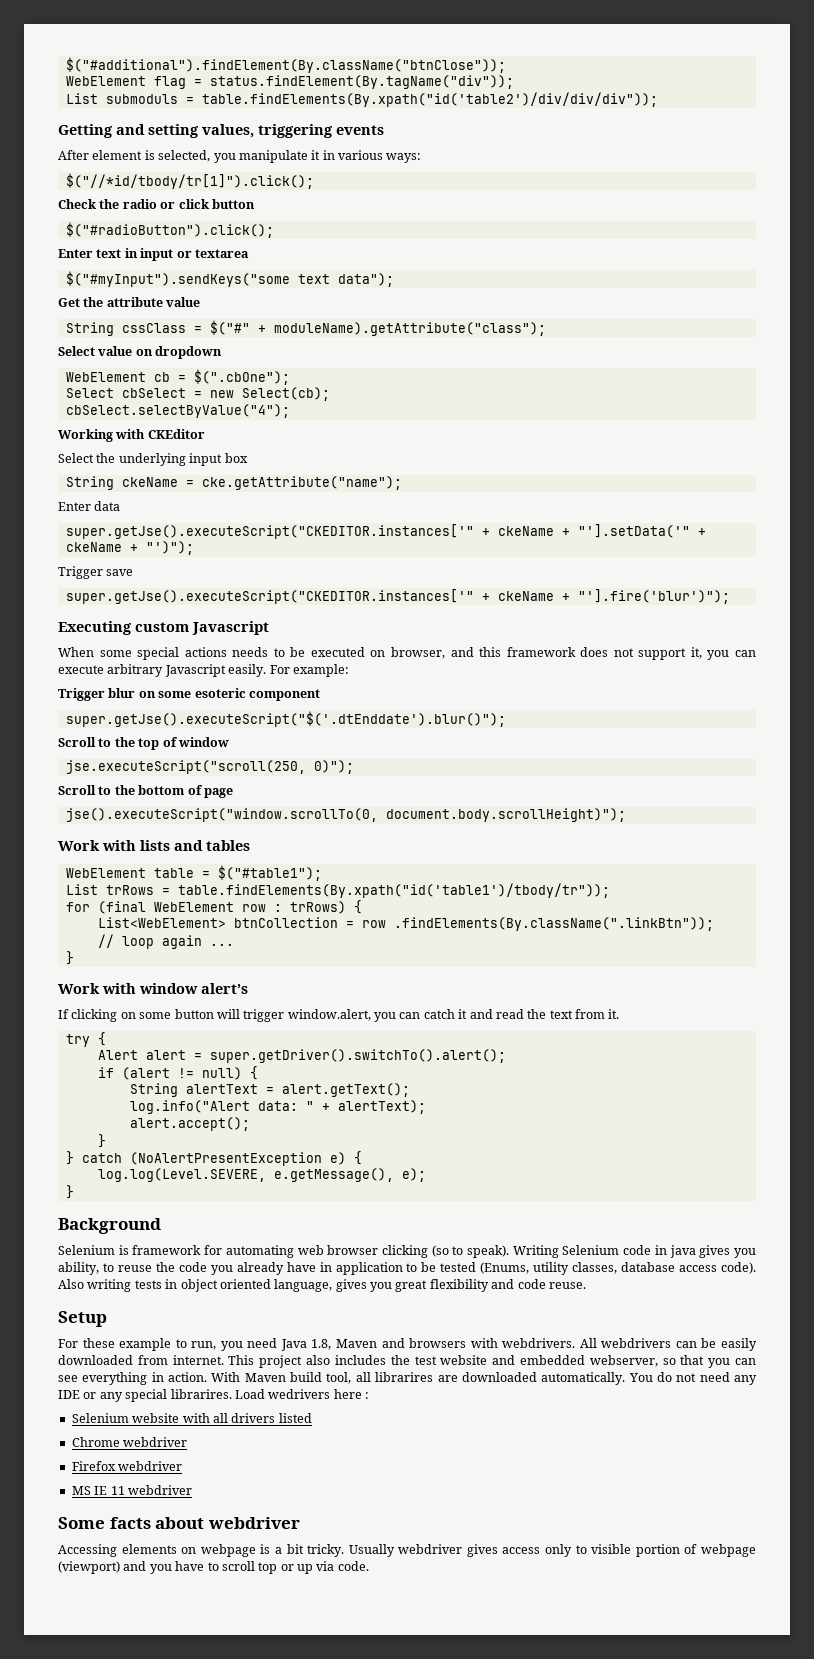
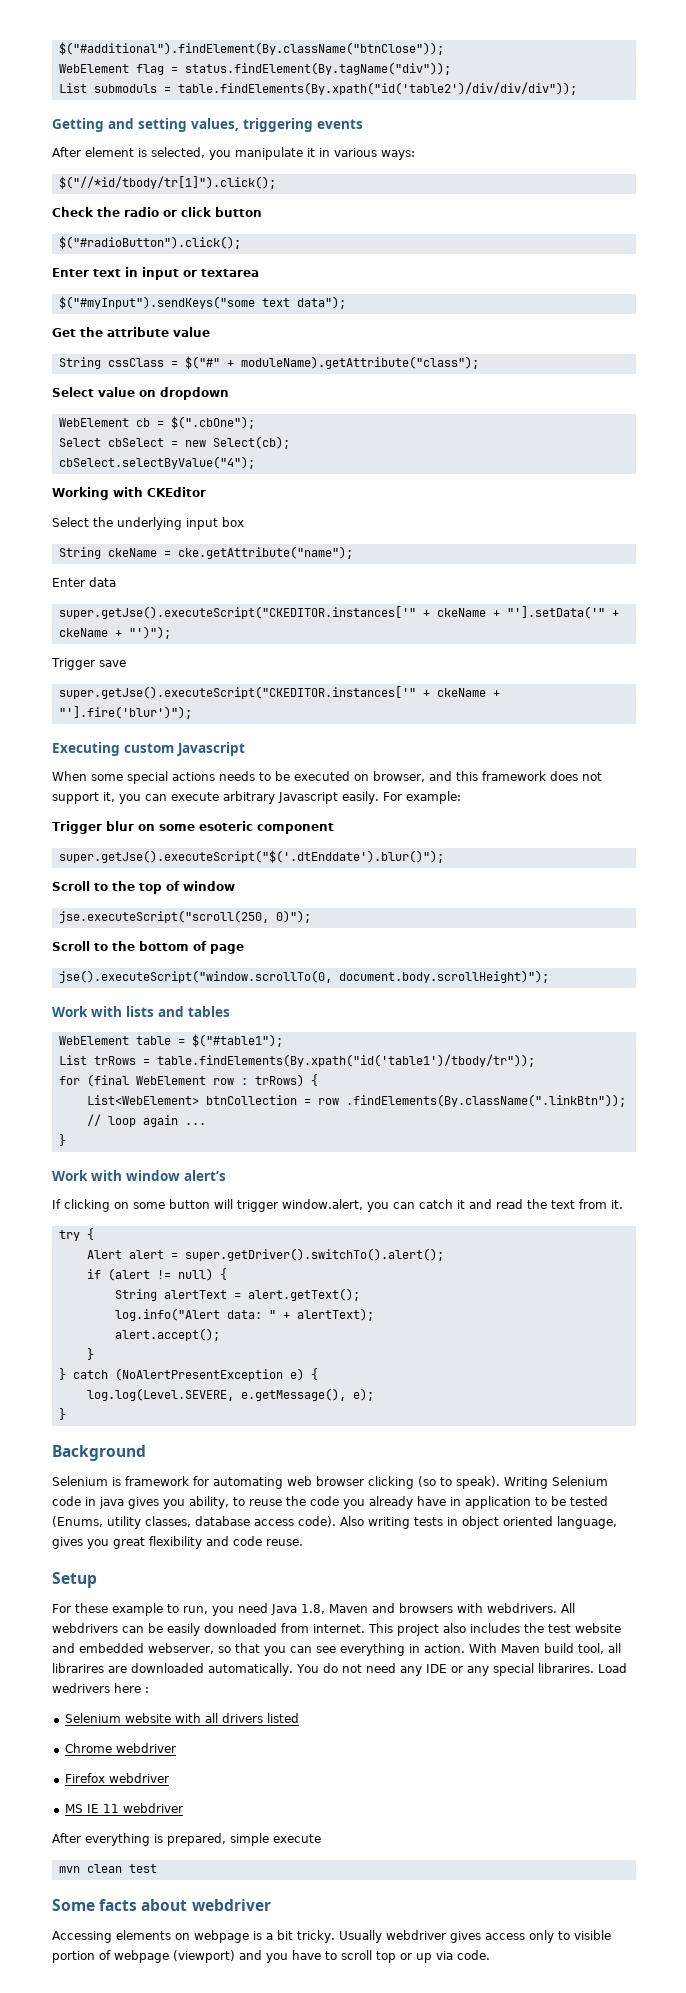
(192, 1490) none -> [52,1833,321,1846] [58,1864,157,1873] // After everything is prepared, simple execute // mvn clean test

